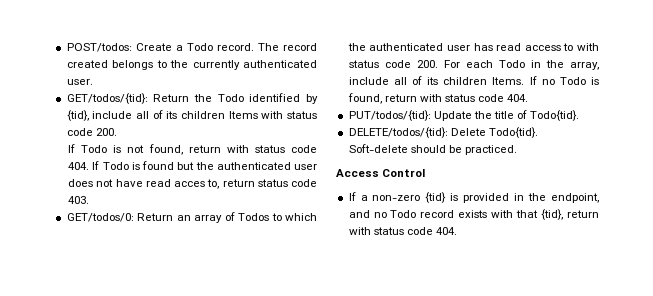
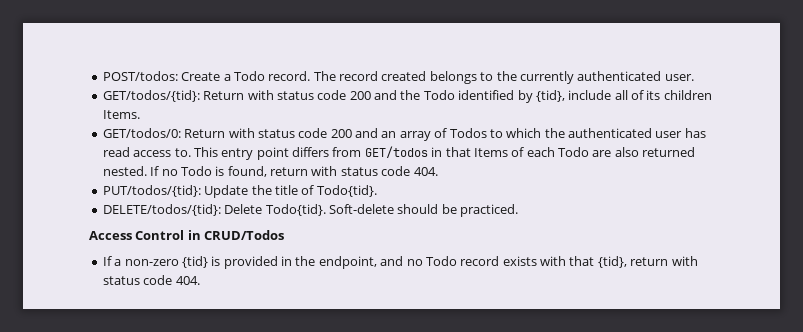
(190, 98) none -> [247,90,397,100] with status code 200 and
[228,111,317,119] [66,128,117,136] [68,144,317,155] [68,161,317,170] [68,179,317,189] [68,196,90,204] [66,213,174,222] Items with status code 200. // If Todo is not found, return with status code 404. If Todo is found but the authenticated user does not have read acces to, return status code 403. // GET/todos/0: Return -> [102,110,140,119] [102,128,378,138] Items. // GET/todos/0: Return with status code 200 and
[563,43,599,51] [348,60,599,70] [348,76,525,85] to with status code 200. For each Todo in the array, include all of its children Items. -> [174,146,696,160] [102,166,147,176] to. This entry point differs from GET/todos in that Items of each Todo are also returned nested.
(426, 173) none -> [187,230,285,240] in CRUD/Todos

